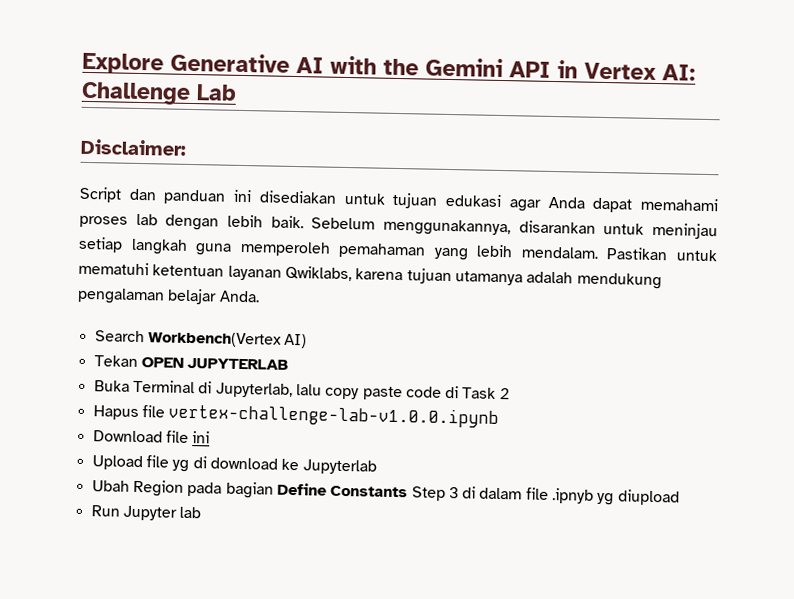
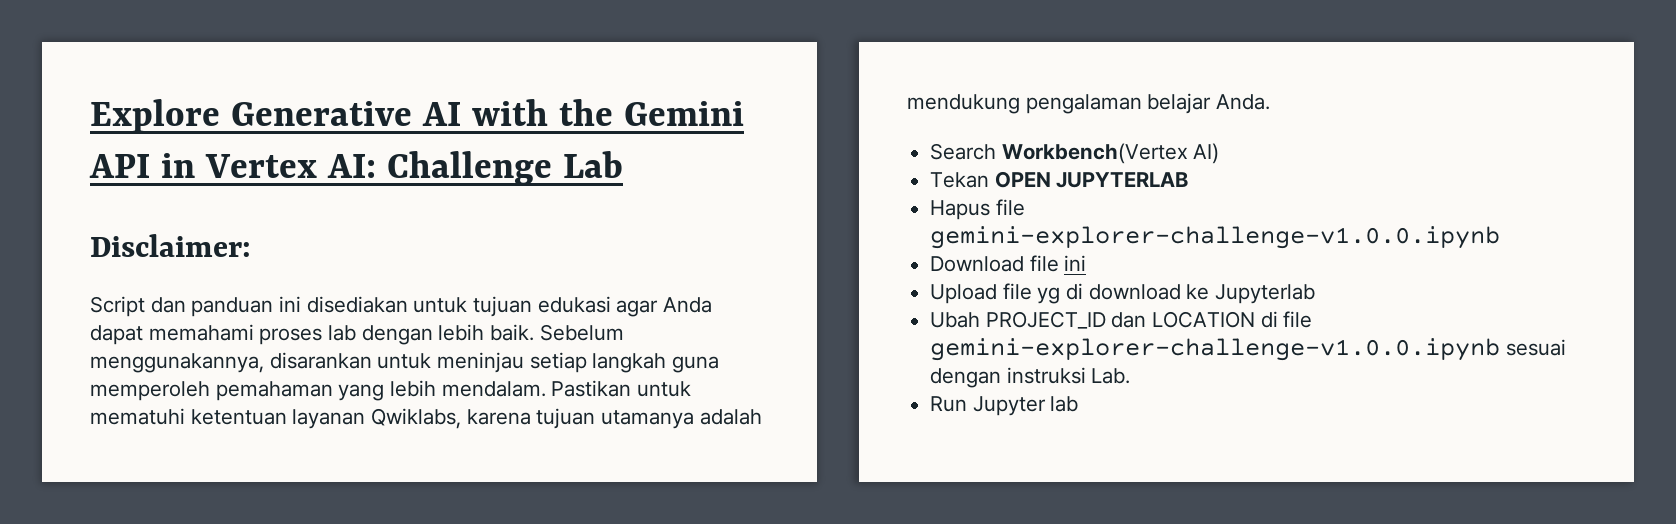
[93,379,510,401] // Buka Terminal di Jupyterlab, lalu copy paste code di Task 2 -> (1189, 180) none
[168,403,500,429] vertex-challenge-lab-v1.0.0.ipynb -> [930,226,1501,249] gemini-explorer-challenge-v1.0.0.ipynb
[132,479,680,506] Region pada bagian Define Constants Step 3 di dalam file .ipnyb yg diupload -> [985,311,1313,329] [930,338,1566,361] [930,367,1131,388] PROJECT_ID dan LOCATION di file gemini-explorer-challenge-v1.0.0.ipynb sesuai dengan instruksi Lab.

